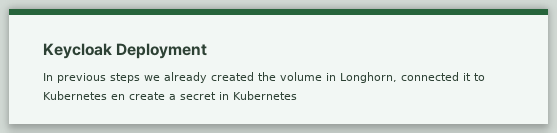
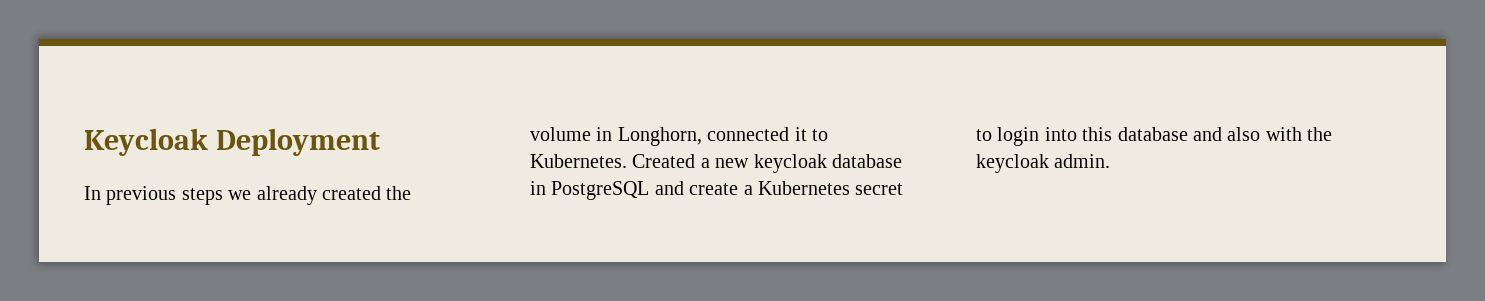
[43,91,297,100] Kubernetes en create a secret in Kubernetes -> [530,154,902,173] [530,181,904,200] [976,127,1333,146] [976,154,1111,173] Kubernetes. Created a new keycloak database in PostgreSQL and create a Kubernetes secret to login into this database and also with the keycloak admin.

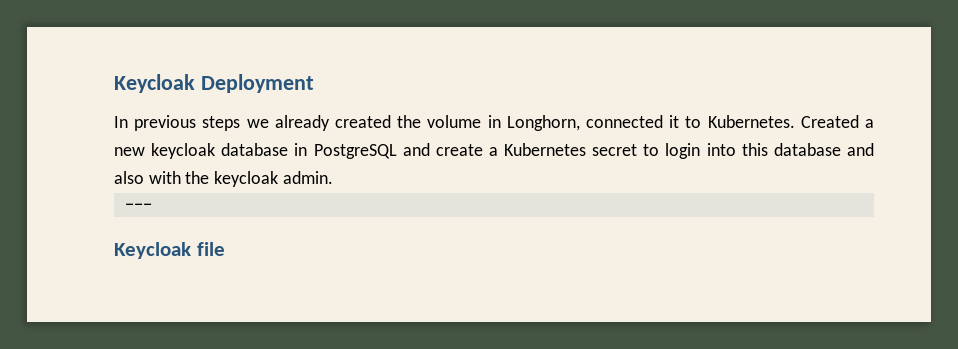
(1111, 161) none -> [124,203,152,209] [114,242,225,259] // --- // Keycloak file

